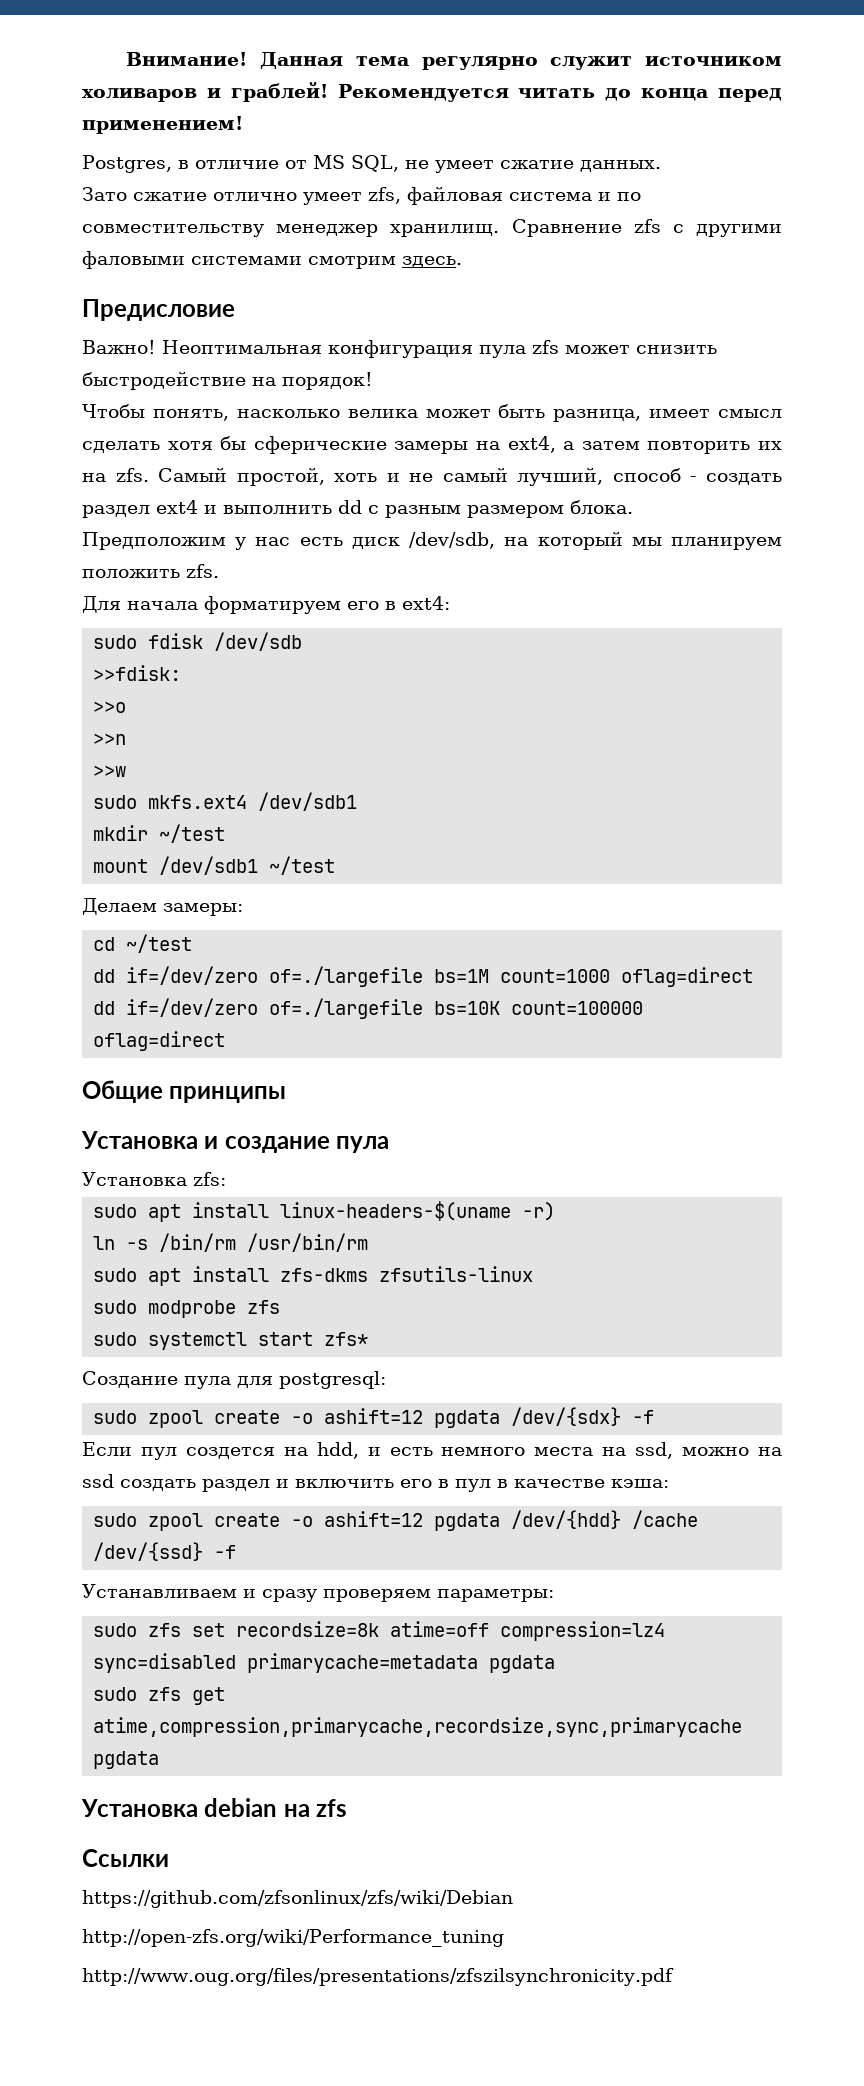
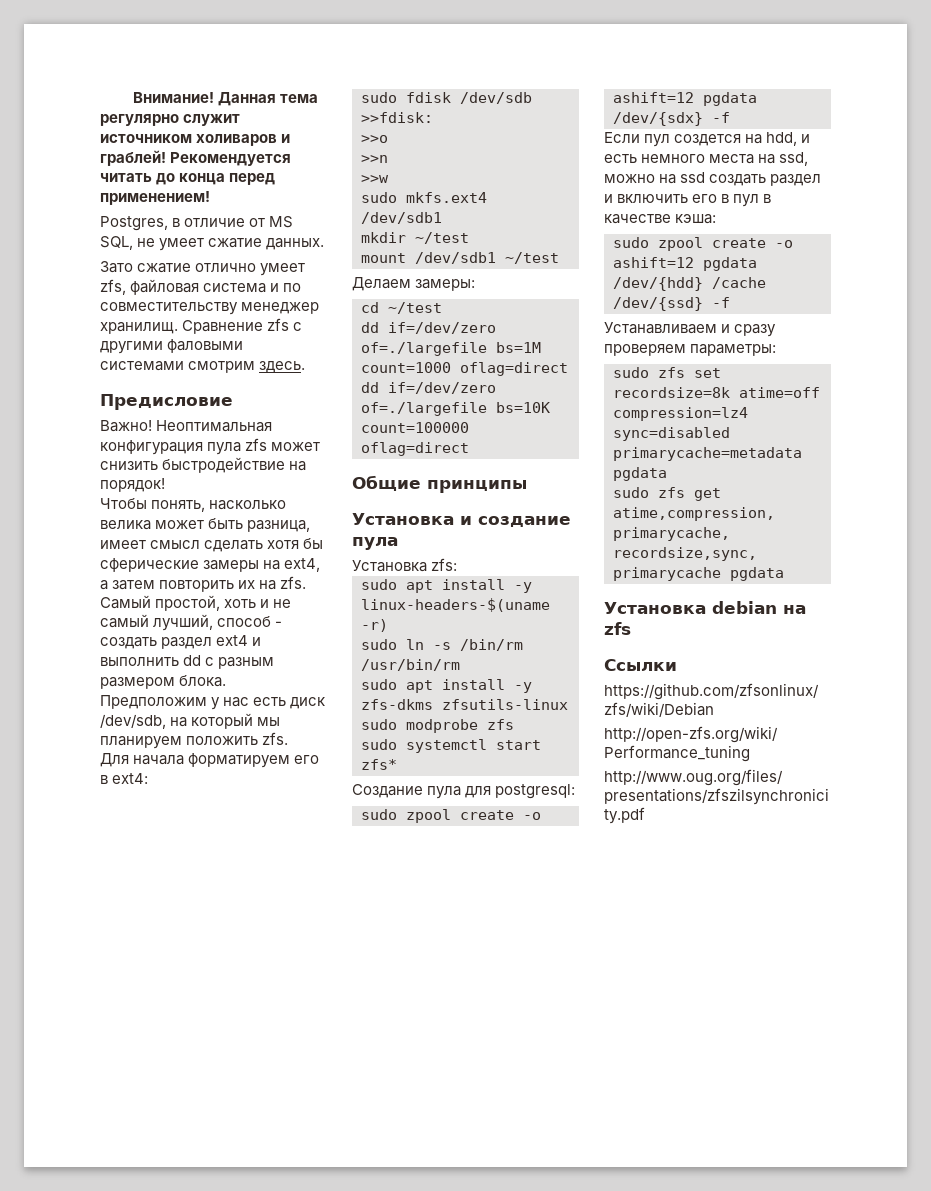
(270, 1210) none -> [514,582,532,593] -y
(556, 1211) none -> [361,639,397,650] sudo
(270, 1274) none -> [514,682,532,693] -y

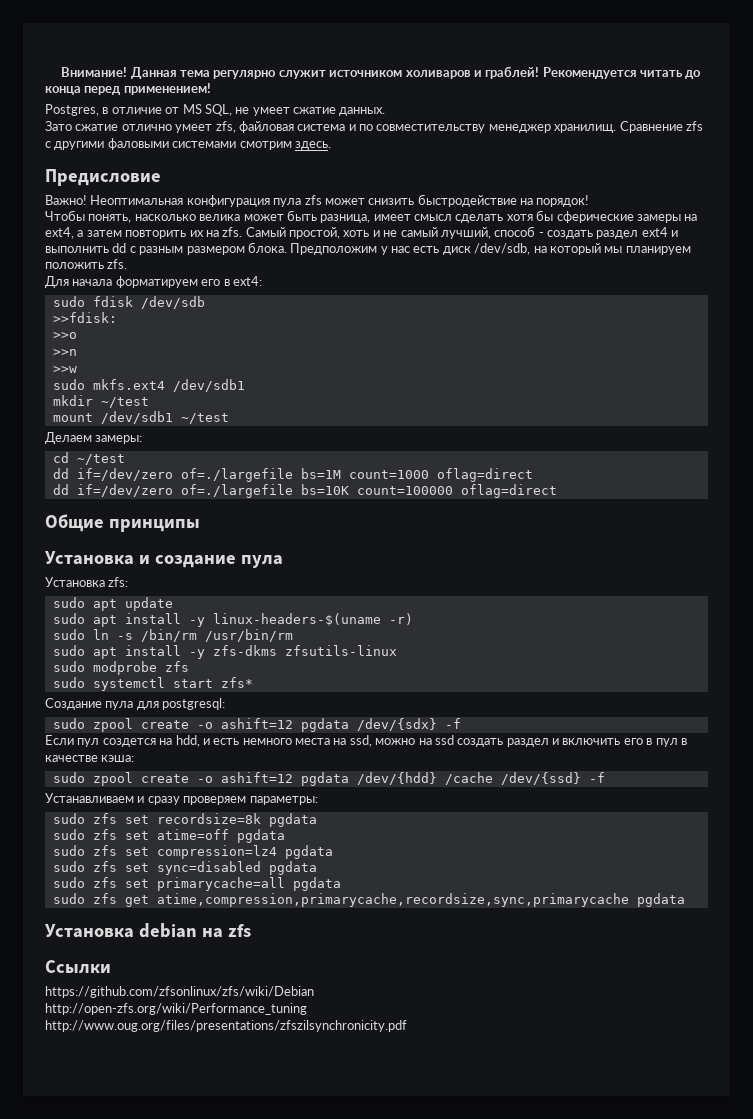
(458, 564) none -> [52,597,173,611] // sudo apt update
[739,387,820,398] [613,407,748,421] [613,427,730,441] [613,447,802,461] atime=off compression=lz4 sync=disabled primarycache=metadata -> [268,813,317,827] [52,829,285,843] [52,845,333,859] [52,861,317,875] [52,877,285,891] pgdata // sudo zfs set atime=off pgdata // sudo zfs set compression=lz4 pgdata // sudo zfs set sync=disabled pgdata // sudo zfs set primarycache=all

